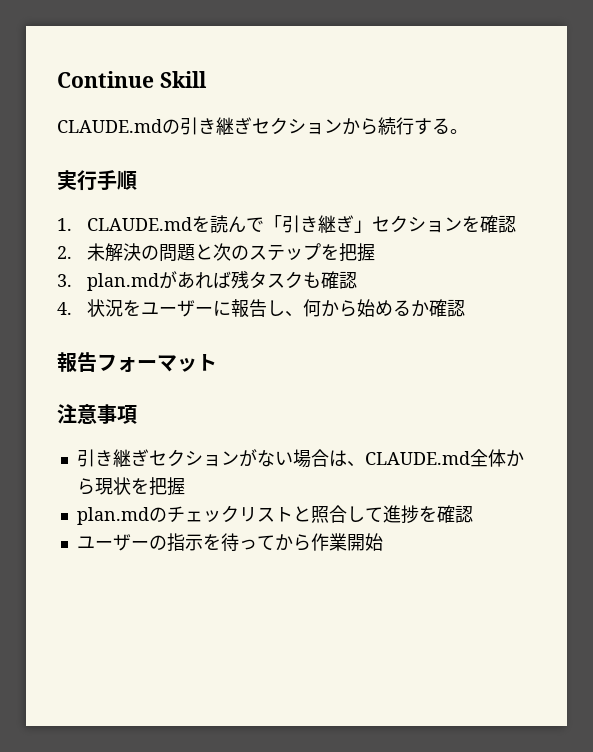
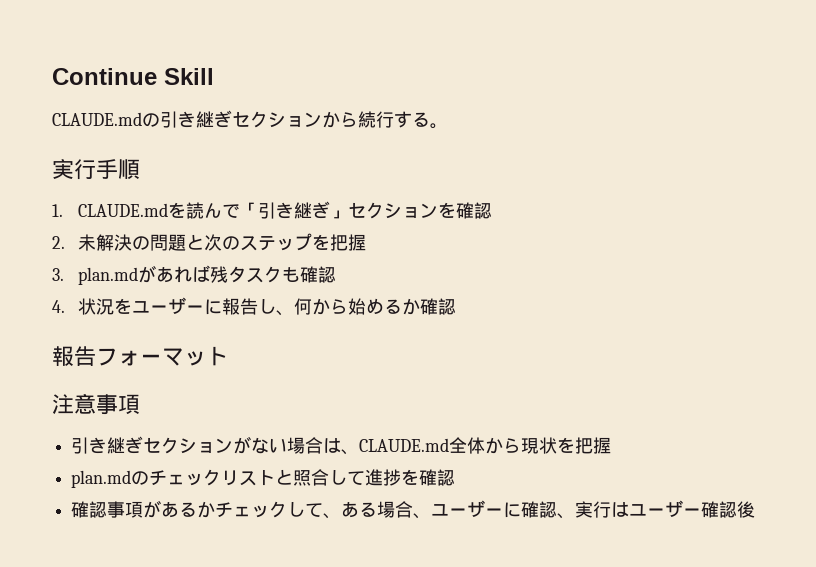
[76,533,383,552] ユーザーの指示を待ってから作業開始 -> [71,500,756,519] 確認事項があるかチェックして、ある場合、ユーザーに確認、実行はユーザー確認後

